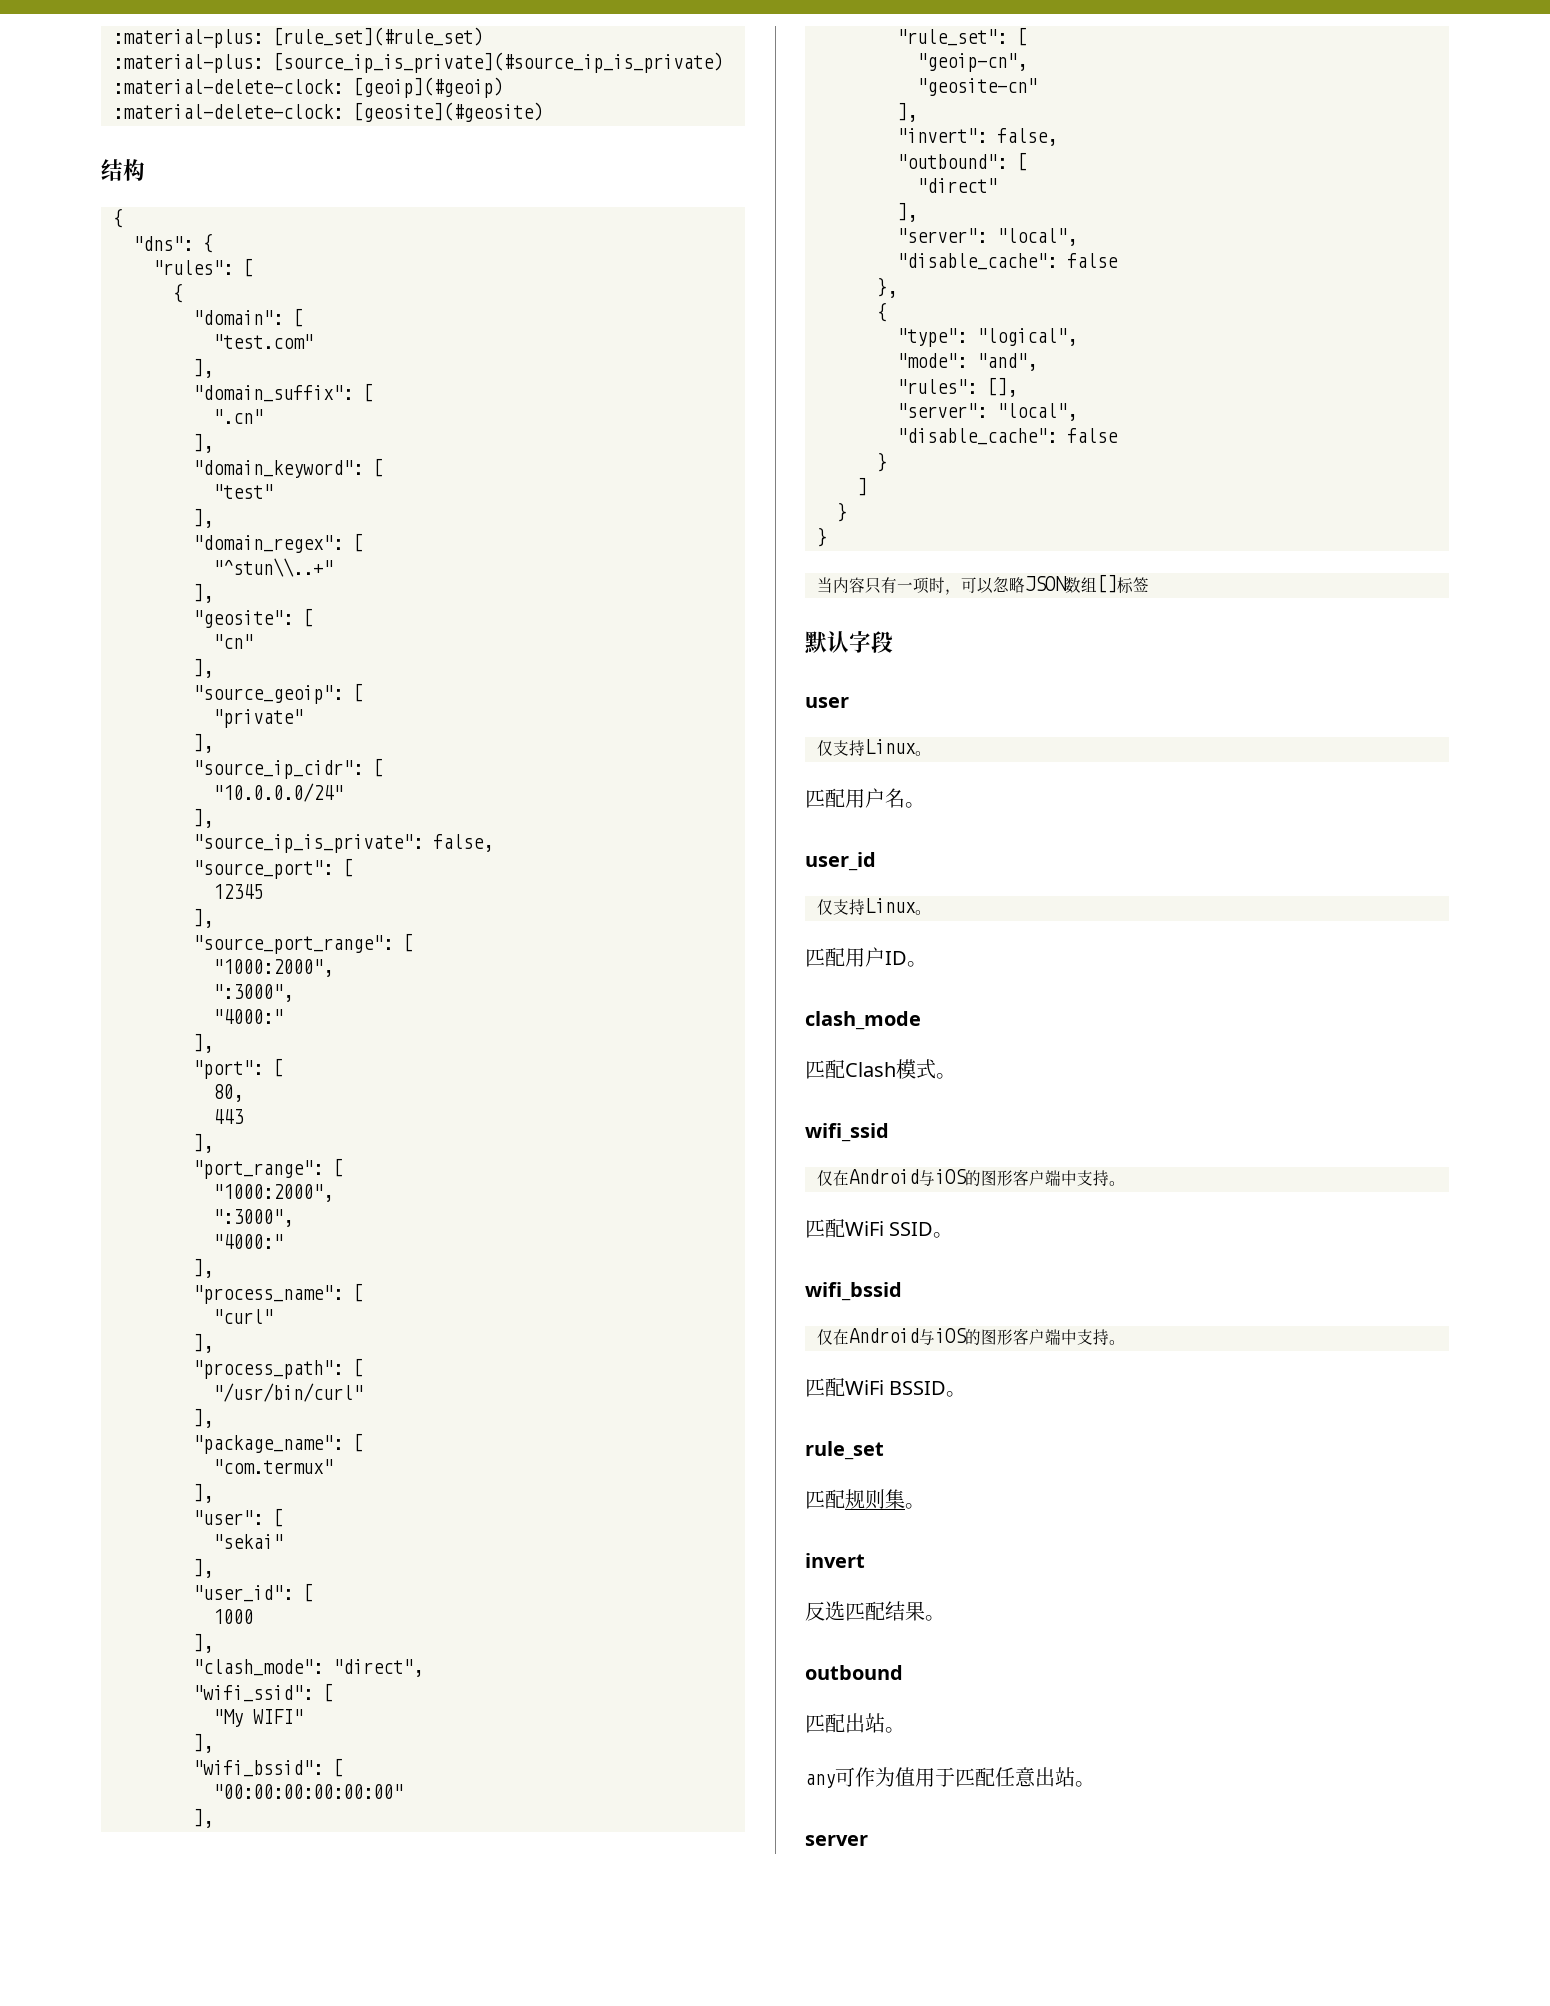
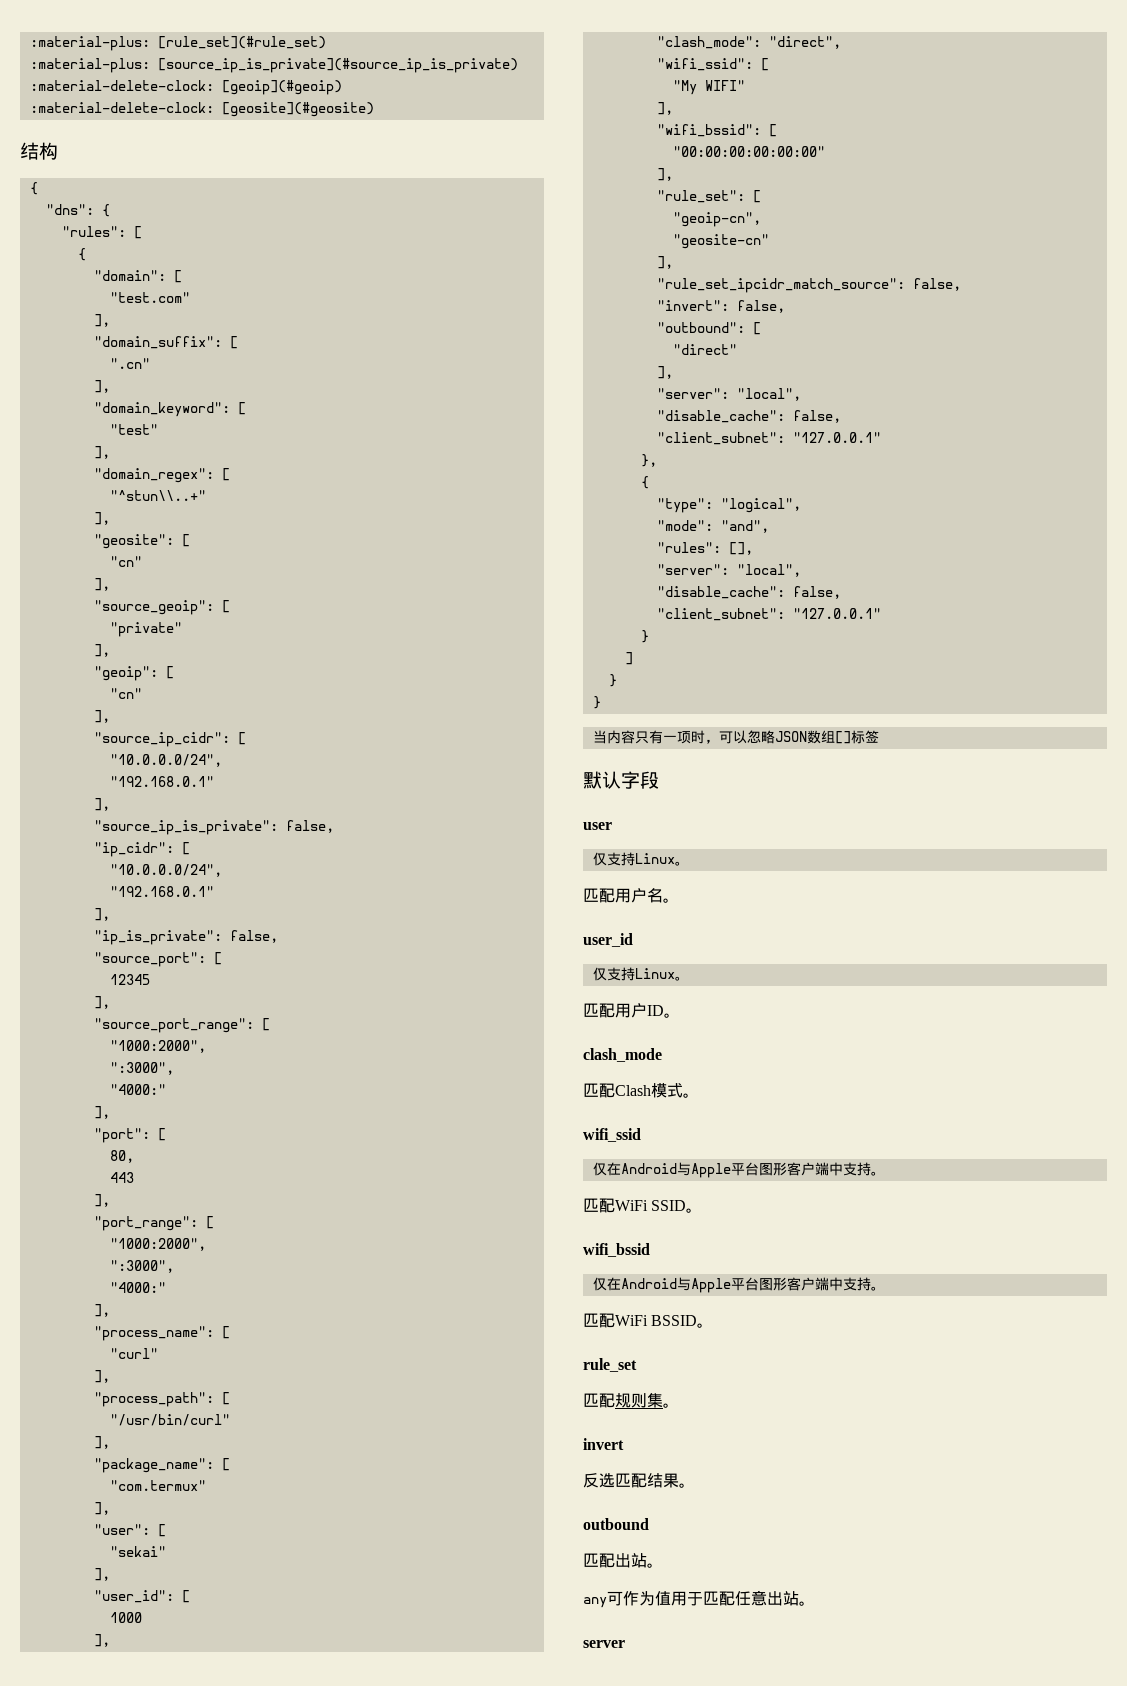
(213, 743) none -> [93,666,174,681] [109,688,142,699] [93,710,110,723] // "geoip": [ // "cn" // ],
[213,783,343,802] "10.0.0.0/24" -> [109,754,222,767] [109,776,214,787] "10.0.0.0/24", // "192.168.0.1"
(493, 843) none -> [93,842,190,857] [109,864,222,877] [109,886,214,897] [93,908,110,921] [93,930,278,945] // "ip_cidr": [ // "10.0.0.0/24", // "192.168.0.1" // ], // "ip_is_private": false,
(917, 112) none -> [656,278,961,293] // "rule_set_ipcidr_match_source": false,
[1067,253,1118,268] false -> [792,410,841,423] [656,432,881,445] false, // "client_subnet": "127.0.0.1"
[1067,428,1118,443] false -> [792,586,841,599] [656,608,881,621] false, // "client_subnet": "127.0.0.1"
[935,1169,981,1186] iOS的 -> [690,1162,759,1178] Apple平台
[935,1328,981,1345] iOS的 -> [690,1277,759,1293] Apple平台

